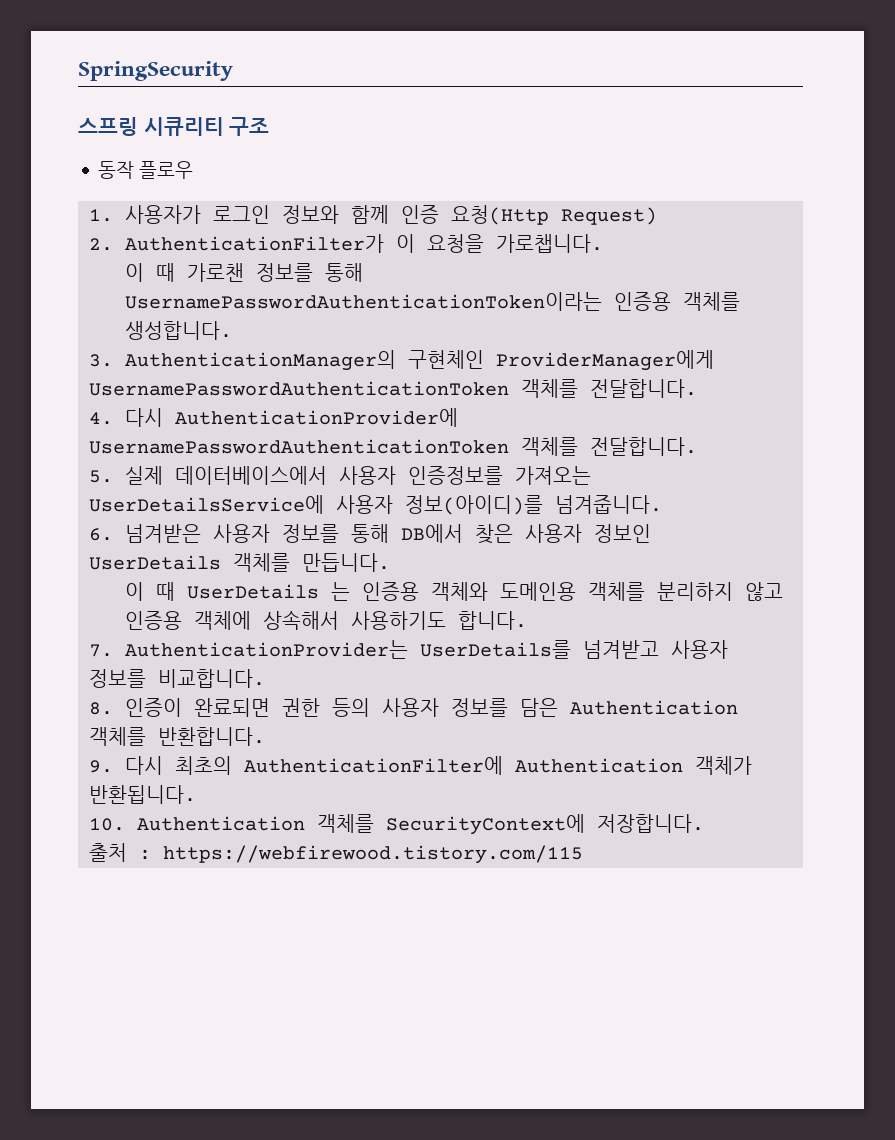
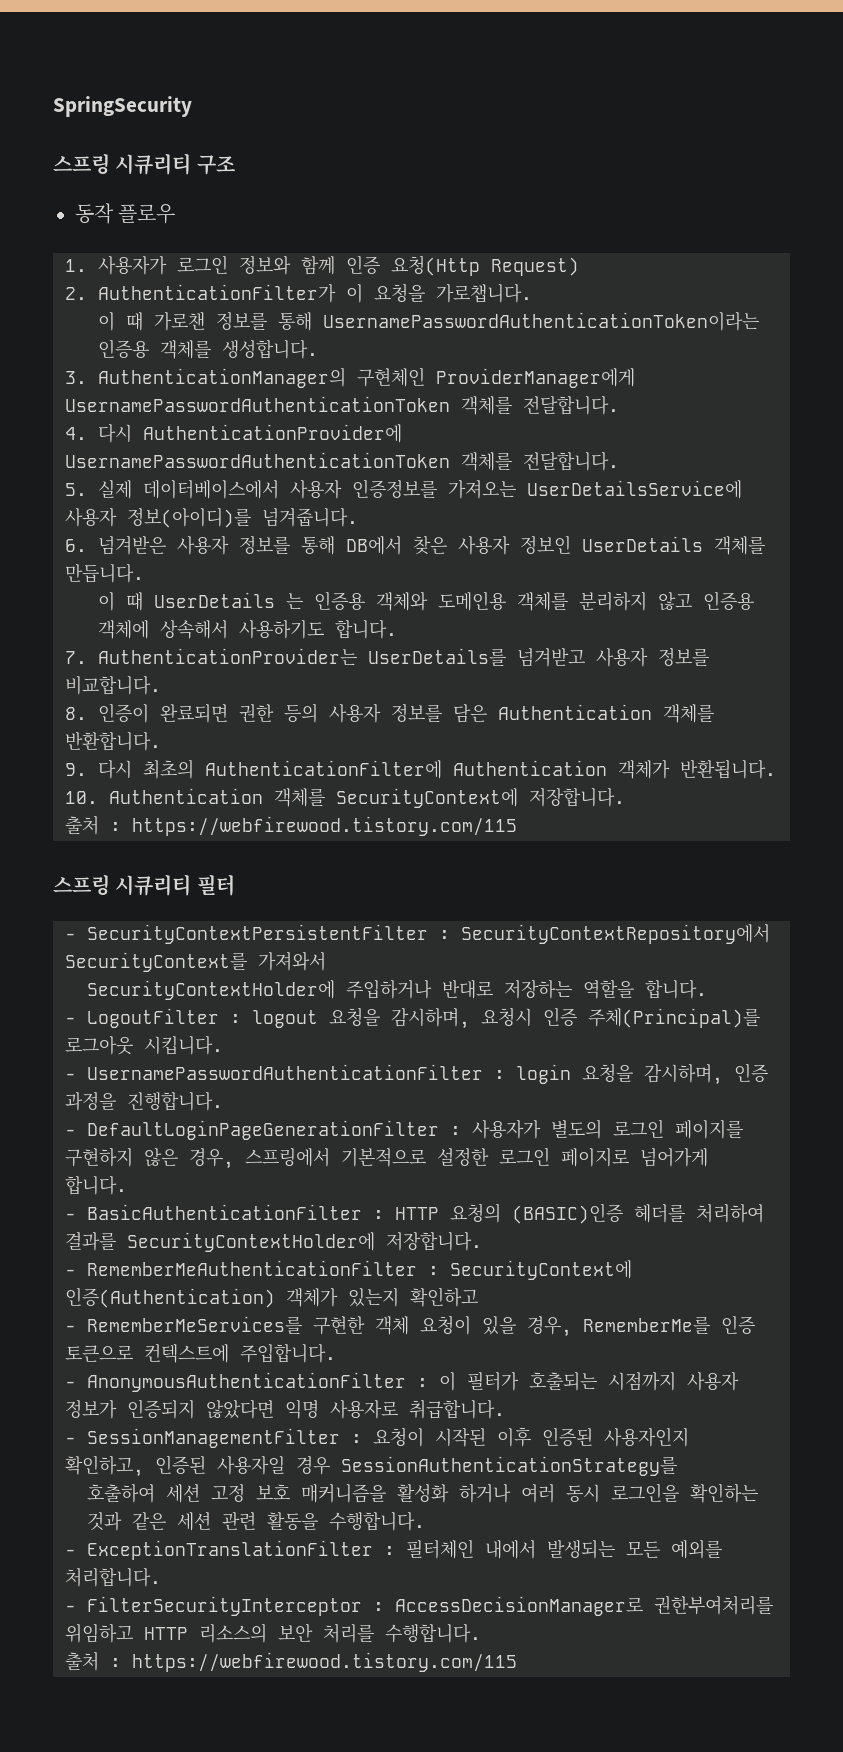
(584, 854) none -> [53,874,235,896] [65,924,770,944] [65,951,326,972] [87,979,707,1000] [65,1007,760,1029] [65,1035,223,1055] [65,1063,768,1085] [65,1091,223,1111] [65,1119,743,1140] [65,1147,708,1169] [65,1175,127,1195] [65,1203,764,1224] [65,1231,482,1252] [65,1260,632,1280] [65,1287,478,1308] [65,1315,755,1337] [65,1343,336,1363] [65,1371,739,1392] [65,1399,505,1419] [65,1427,689,1448] [65,1455,677,1477] [87,1483,758,1503] [87,1511,425,1531] [65,1539,722,1560] [65,1567,161,1587] [65,1595,773,1616] [65,1623,481,1643] [65,1651,517,1672] // 스프링 시큐리티 필터 // - SecurityContextPersistentFilter : SecurityContextRepository에서 SecurityContext를 가져와서 // SecurityContextHolder에 주입하거나 반대로 저장하는 역할을 합니다. // - LogoutFilter : logout 요청을 감시하며, 요청시 인증 주체(Principal)를 로그아웃 시킵니다. // - UsernamePasswordAuthenticationFilter : login 요청을 감시하며, 인증 과정을 진행합니다. // - DefaultLoginPageGenerationFilter : 사용자가 별도의 로그인 페이지를 구현하지 않은 경우, 스프링에서 기본적으로 설정한 로그인 페이지로 넘어가게 합니다. // - BasicAuthenticationFilter : HTTP 요청의 (BASIC)인증 헤더를 처리하여 결과를 SecurityContextHolder에 저장합니다. // - RememberMeAuthenticationFilter : SecurityContext에 인증(Authentication) 객체가 있는지 확인하고 // - RememberMeServices를 구현한 객체 요청이 있을 경우, RememberMe를 인증 토큰으로 컨텍스트에 주입합니다. // - AnonymousAuthenticationFilter : 이 필터가 호출되는 시점까지 사용자 정보가 인증되지 않았다면 익명 사용자로 취급합니다. // - SessionManagementFilter : 요청이 시작된 이후 인증된 사용자인지 확인하고, 인증된 사용자일 경우 SessionAuthenticationStrategy를 // 호출하여 세션 고정 보호 매커니즘을 활성화 하거나 여러 동시 로그인을 확인하는 것과 같은 세션 관련 활동을 수행합니다. // - ExceptionTranslationFilter : 필터체인 내에서 발생되는 모든 예외를 처리합니다. // - FilterSecurityInterceptor : AccessDecisionManager로 권한부여처리를 위임하고 HTTP 리소스의 보안 처리를 수행합니다. // 출처 : https://webfirewood.tistory.com/115

